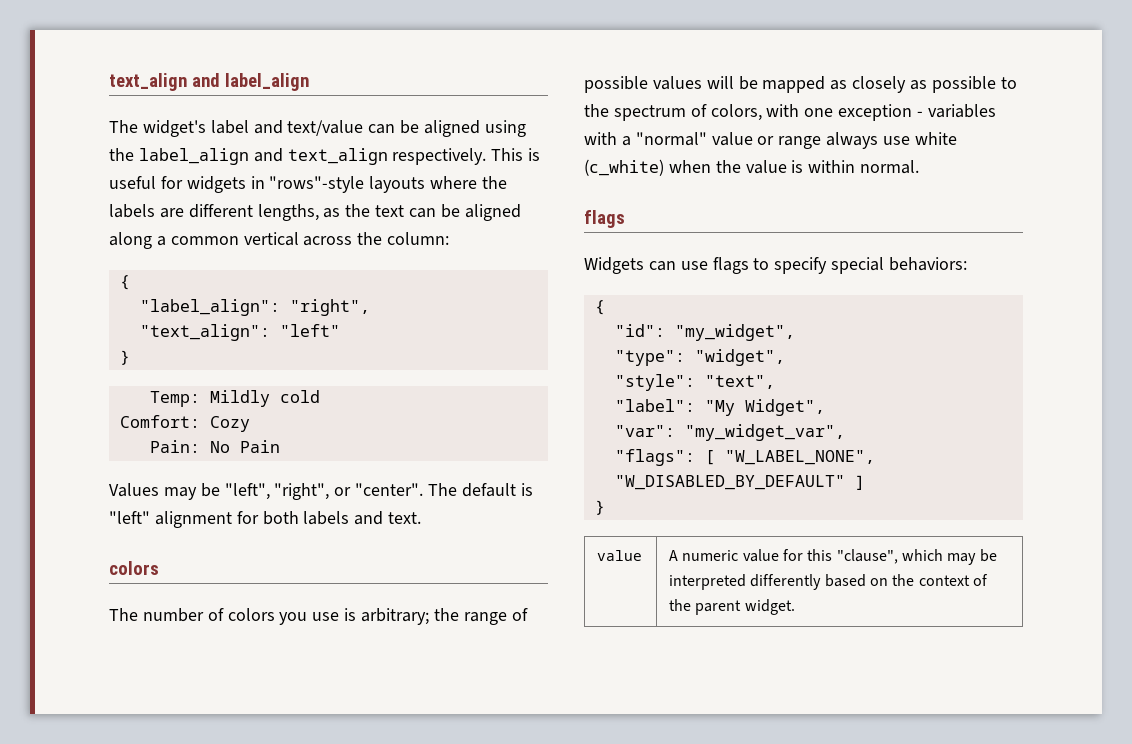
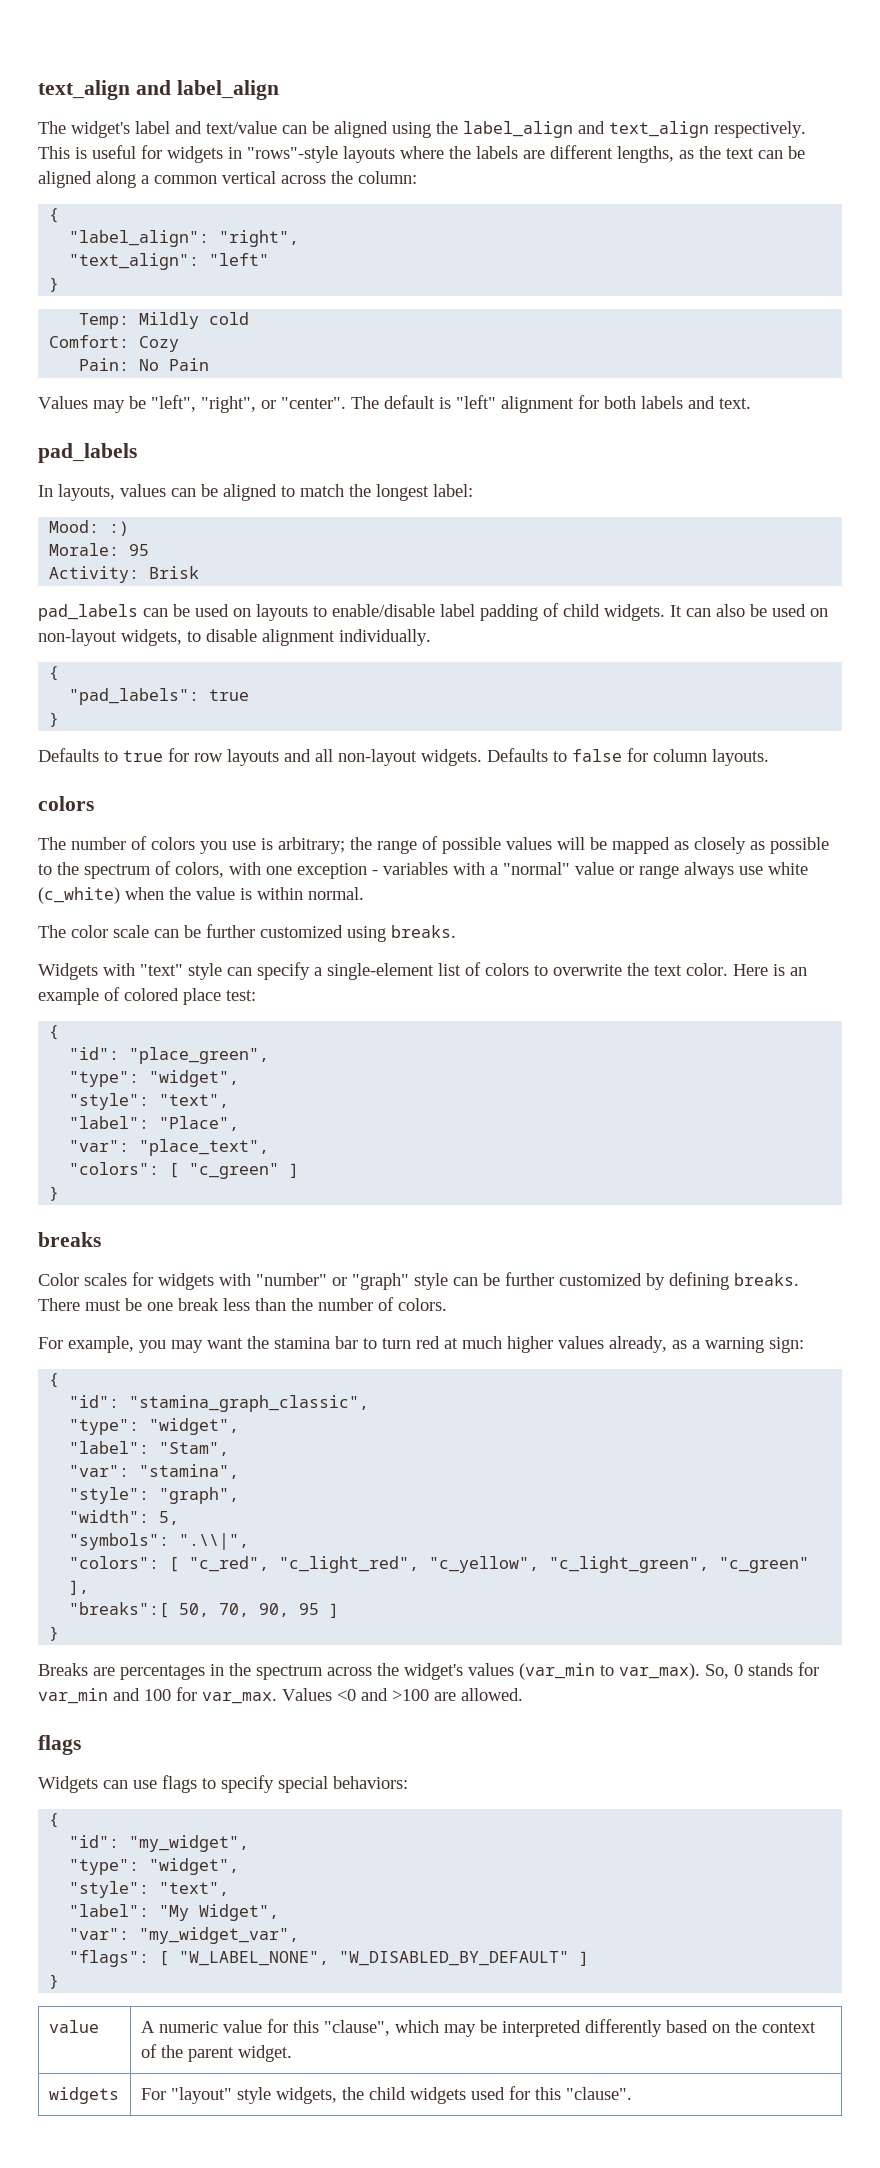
(422, 518) none -> [38,443,137,463] [38,484,473,501] [49,520,130,536] [49,543,150,556] [49,566,200,583] [38,603,828,621] [38,629,431,646] [49,666,60,681] [69,688,250,705] [49,712,60,727] [38,748,769,766] // pad_labels // In layouts, values can be aligned to match the longest label: // Mood: :) // Morale: 95 // Activity: Brisk // pad_labels can be used on layouts to enable/disable label padding of child widgets. It can also be used on non-layout widgets, to disable alignment individually. // { // "pad_labels": true // } // Defaults to true for row layouts and all non-layout widgets. Defaults to false for column layouts.
(920, 167) none -> [38,924,456,942] [38,962,807,980] [38,987,256,1005] [49,1025,60,1040] [69,1047,270,1064] [69,1070,240,1087] [69,1093,230,1110] [69,1116,240,1131] [69,1139,270,1156] [69,1162,300,1179] [49,1186,60,1201] [38,1232,101,1247] [38,1272,799,1290] [38,1297,447,1311] [38,1336,804,1353] [49,1373,60,1388] [69,1395,370,1412] [69,1418,240,1435] [69,1441,230,1456] [69,1464,240,1479] [69,1487,240,1504] [69,1510,180,1525] [69,1533,250,1550] [69,1556,810,1573] [69,1580,90,1595] [69,1602,340,1618] [49,1626,60,1641] [38,1662,819,1680] [38,1687,523,1704] // The color scale can be further customized using breaks. // Widgets with "text" style can specify a single-element list of colors to overwrite the text color. Here is an example of colored place test: // { // "id": "place_green", // "type": "widget", // "style": "text", // "label": "Place", // "var": "place_text", // "colors": [ "c_green" ] // } // breaks // Color scales for widgets with "number" or "graph" style can be further customized by defining breaks. There must be one break less than the number of colors. // For example, you may want the stamina bar to turn red at much higher values already, as a warning sign: // { // "id": "stamina_graph_classic", // "type": "widget", // "label": "Stam", // "var": "stamina", // "style": "graph", // "width": 5, // "symbols": ".\\|", // "colors": [ "c_red", "c_light_red", "c_yellow", "c_light_green", "c_green" ], // "breaks":[ 50, 70, 90, 95 ] // } // Breaks are percentages in the spectrum across the widget's values (var_min to var_max). So, 0 stands for var_min and 100 for var_max. Values <0 and >100 are allowed.
(795, 607) none -> [48,2087,119,2104] [140,2086,632,2104] // widgets | For "layout" style widgets, the child widgets used for this "clause".

